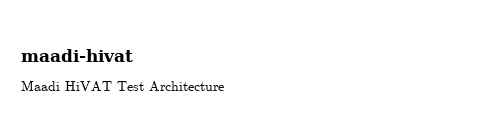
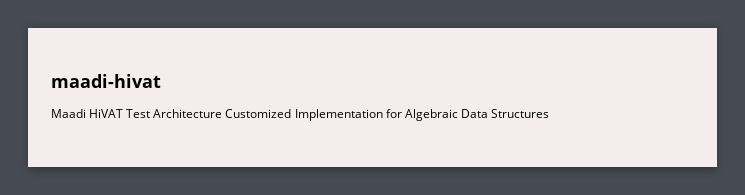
(224, 86) none -> [225,109,549,121] Customized Implementation for Algebraic Data Structures

